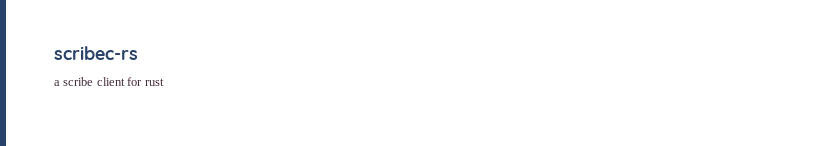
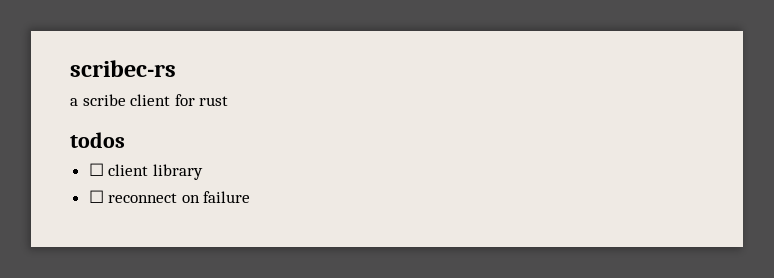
(164, 82) none -> [70,132,125,148] [88,163,203,180] [88,190,251,203] // todos // ☐ client library // ☐ reconnect on failure

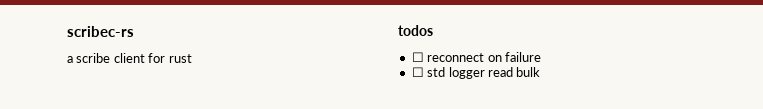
[88,163,203,180] // ☐ client library -> (433, 30) none
(251, 197) none -> [411,67,541,79] // ☐ std logger read bulk

